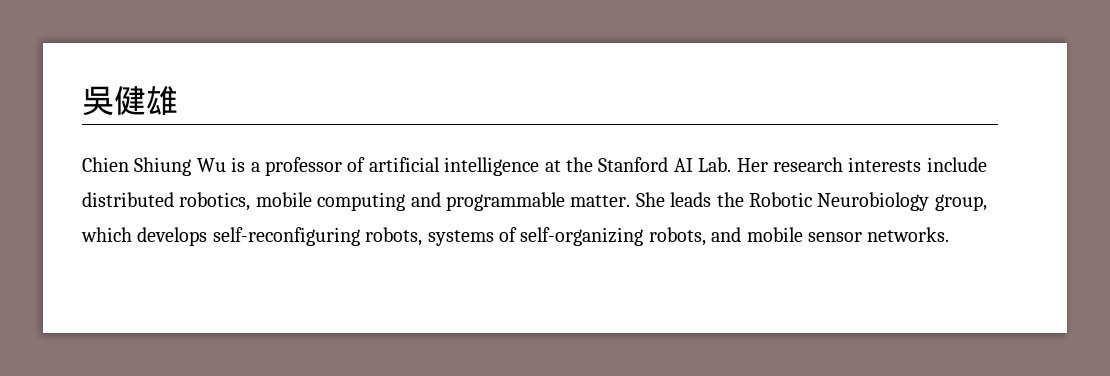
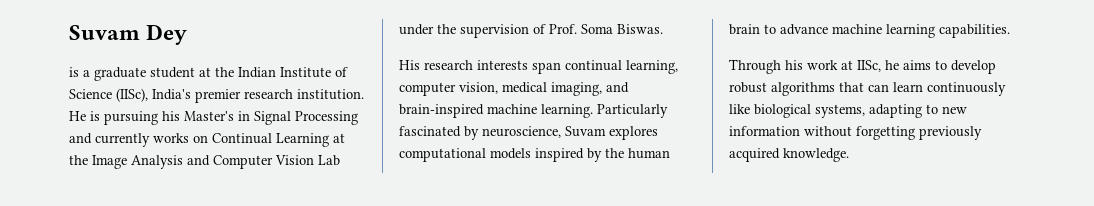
[82,86,178,116] [82,157,987,176] [82,192,987,211] [81,227,950,246] 吳健雄 // Chien Shiung Wu is a professor of artificial intelligence at the Stanford AI Lab. Her research interests include distributed robotics, mobile computing and programmable matter. She leads the Robotic Neurobiology group, which develops self-reconfiguring robots, systems of self-organizing robots, and mobile sensor networks. -> [69,24,188,45] [69,67,348,81] [69,88,364,103] [69,111,358,125] [69,133,345,147] [69,155,340,169] [399,24,663,38] [399,60,678,74] [399,82,629,96] [399,104,668,118] [399,126,658,140] [399,148,670,162] [729,24,1010,38] [729,59,996,74] [729,82,1006,96] [729,104,967,118] [729,126,982,140] [729,148,849,162] Suvam Dey // is a graduate student at the Indian Institute of Science (IISc), India's premier research institution. He is pursuing his Master's in Signal Processing and currently works on Continual Learning at the Image Analysis and Computer Vision Lab under the supervision of Prof. Soma Biswas. // His research interests span continual learning, computer vision, medical imaging, and brain-inspired machine learning. Particularly fascinated by neuroscience, Suvam explores computational models inspired by the human brain to advance machine learning capabilities. // Through his work at IISc, he aims to develop robust algorithms that can learn continuously like biological systems, adapting to new information without forgetting previously acquired knowledge.

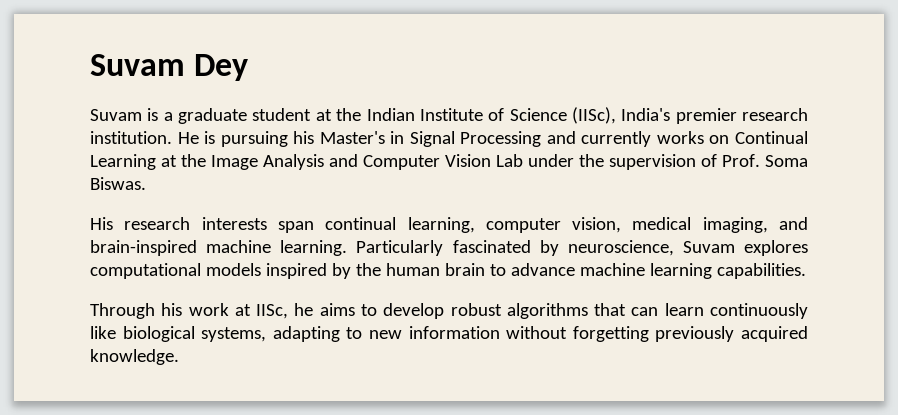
(188, 34) none -> [90,109,142,121] Suvam

